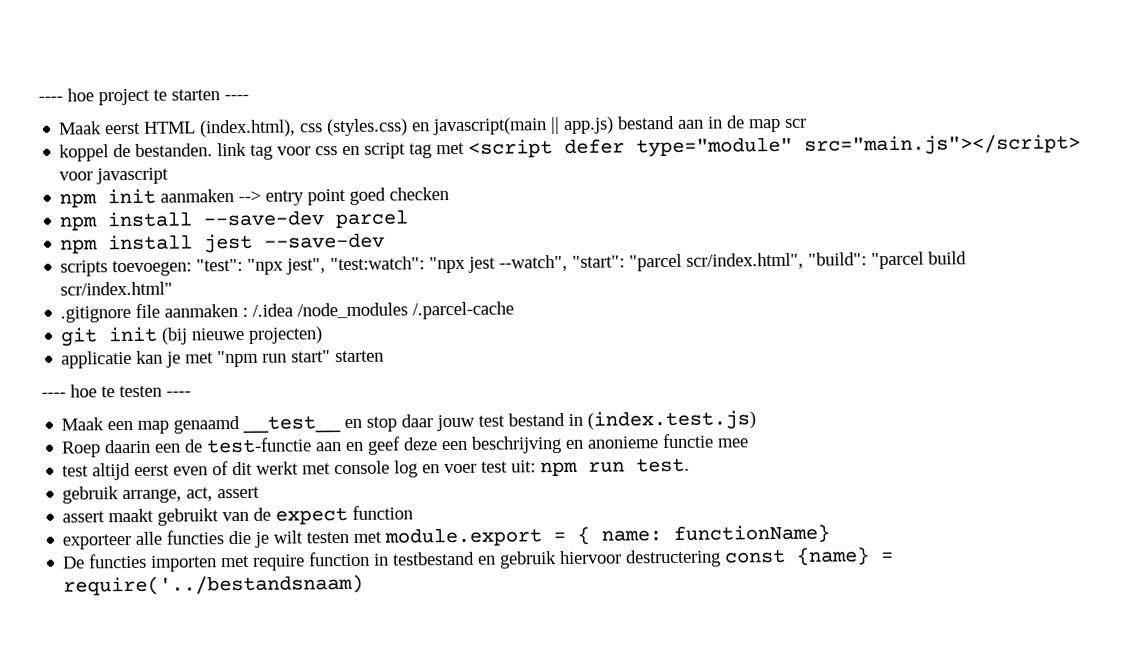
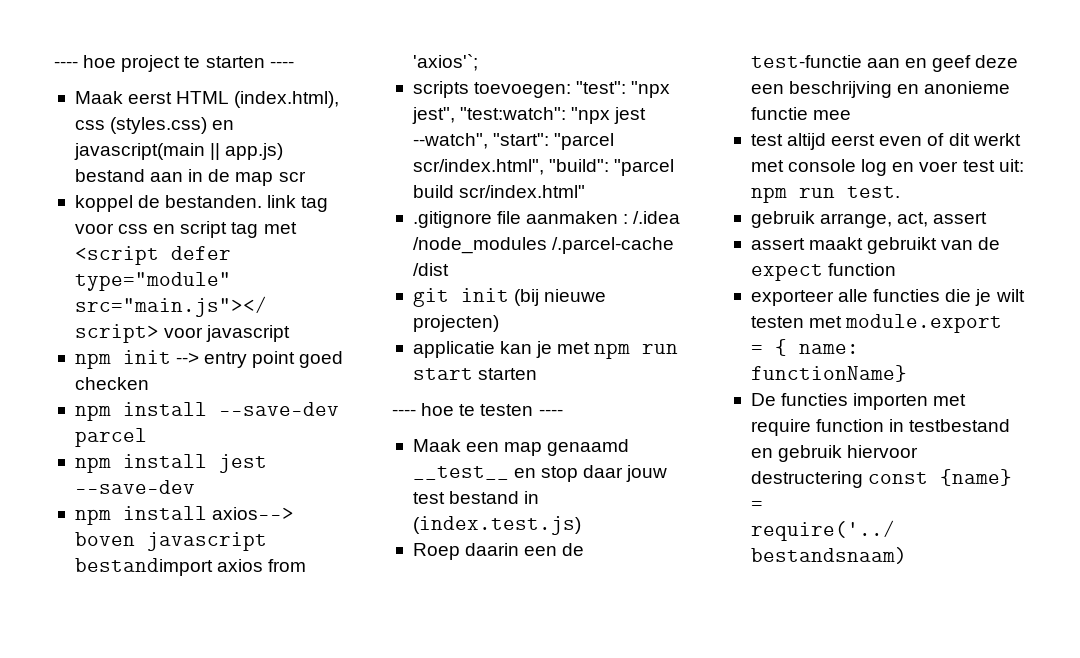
[160,189,235,203] aanmaken -> (171, 357) none
(386, 240) none -> [74,506,295,525] [74,532,267,551] [74,558,307,576] [412,54,478,71] // npm install axios--> boven javascript bestandimport axios from 'axios'`;
(515, 310) none -> [412,263,449,276] /dist
[217,350,332,368] "npm run start" -> [594,343,679,359] [412,368,473,380] npm run start

